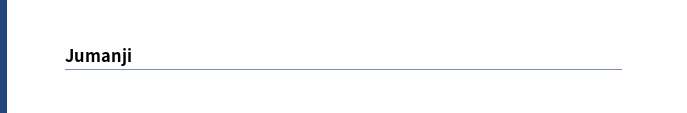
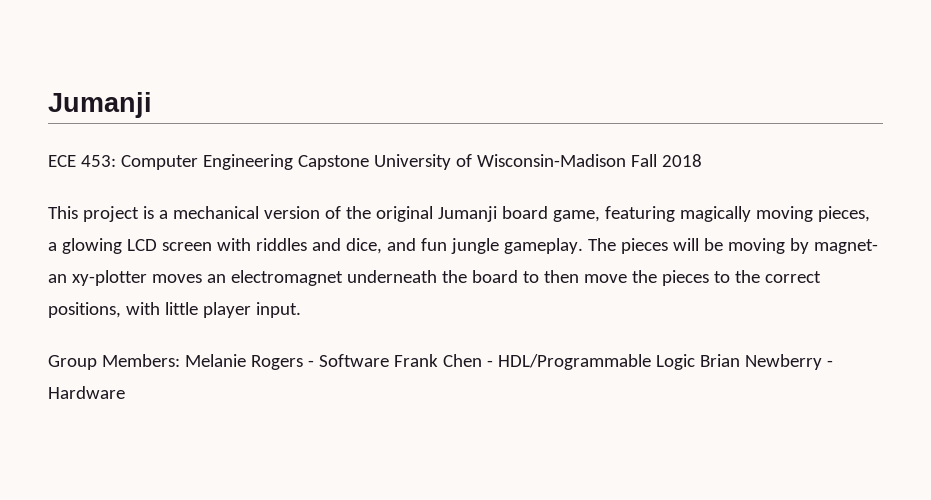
[65,48,132,66] Jumanji -> [48,92,152,118] [48,154,702,170] [48,206,870,222] [48,238,878,254] [48,270,821,286] [48,302,301,318] [48,354,833,370] [48,386,125,399] Jumanji // ECE 453: Computer Engineering Capstone University of Wisconsin-Madison Fall 2018 // This project is a mechanical version of the original Jumanji board game, featuring magically moving pieces, a glowing LCD screen with riddles and dice, and fun jungle gameplay. The pieces will be moving by magnet- an xy-plotter moves an electromagnet underneath the board to then move the pieces to the correct positions, with little player input. // Group Members: Melanie Rogers - Software Frank Chen - HDL/Programmable Logic Brian Newberry - Hardware

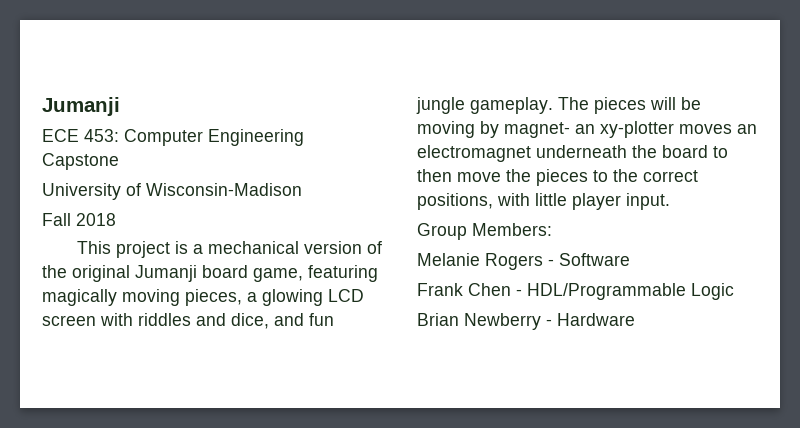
(369, 162) none -> (119, 161) //
(626, 160) none -> (302, 189) //
(180, 360) none -> (552, 229) //
(389, 360) none -> (630, 259) //
(695, 362) none -> (734, 291) //

